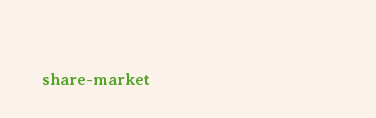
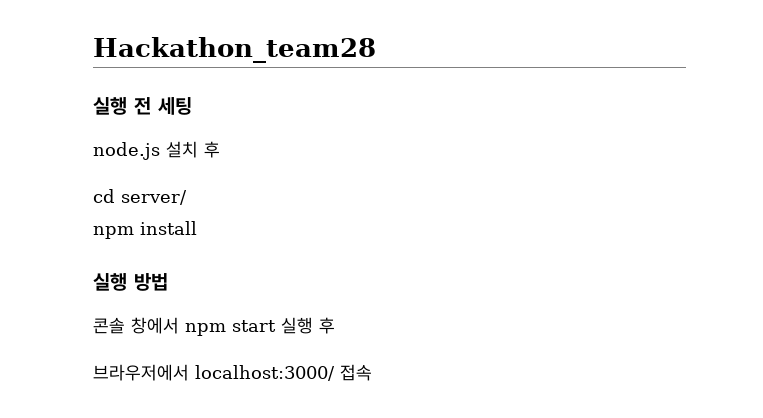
[42,73,150,85] share-market -> [93,37,376,63] [93,97,192,115] [93,141,220,160] [93,189,187,205] [93,221,197,239] [93,273,168,291] [93,317,335,336] [93,364,372,381] Hackathon_team28 // 실행 전 세팅 // node.js 설치 후 // cd server/ // npm install // 실행 방법 // 콘솔 창에서 npm start 실행 후 // 브라우저에서 localhost:3000/ 접속

